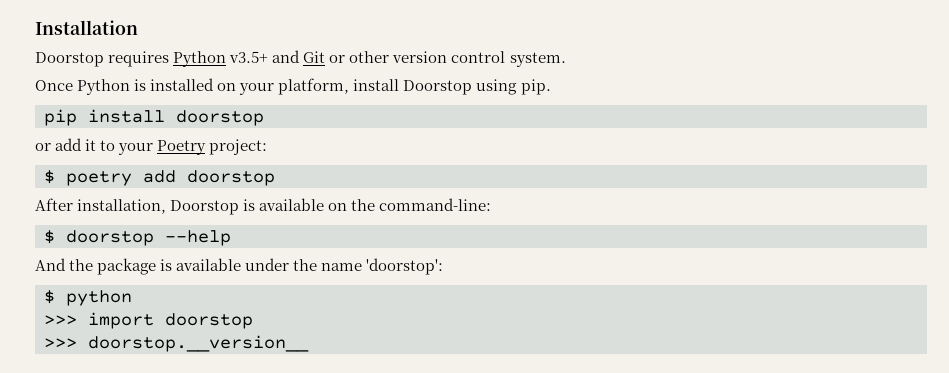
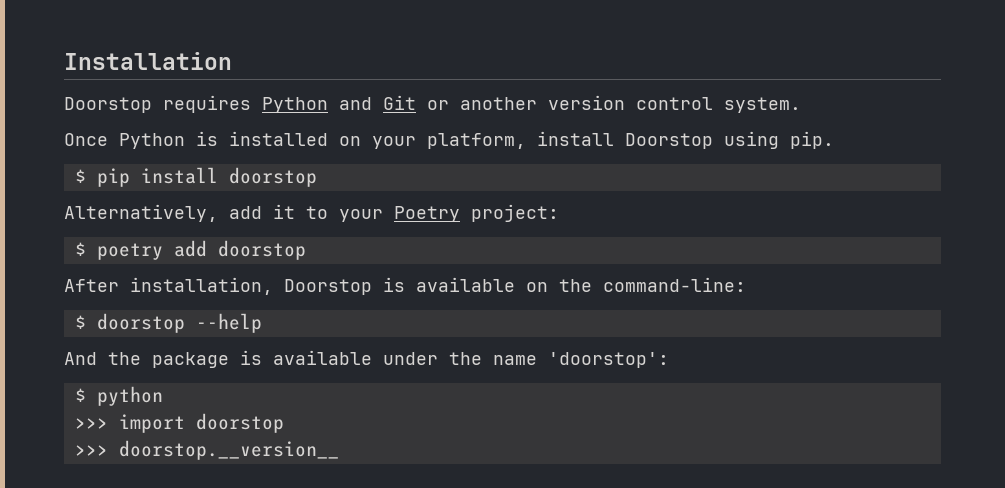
[229,51,269,63] v3.5+ -> (328, 105) none
[349,51,390,63] other -> [460,97,537,110] another
(551, 87) none -> [74,169,86,183] $
[35,143,51,151] or -> [64,204,218,222] Alternatively,

